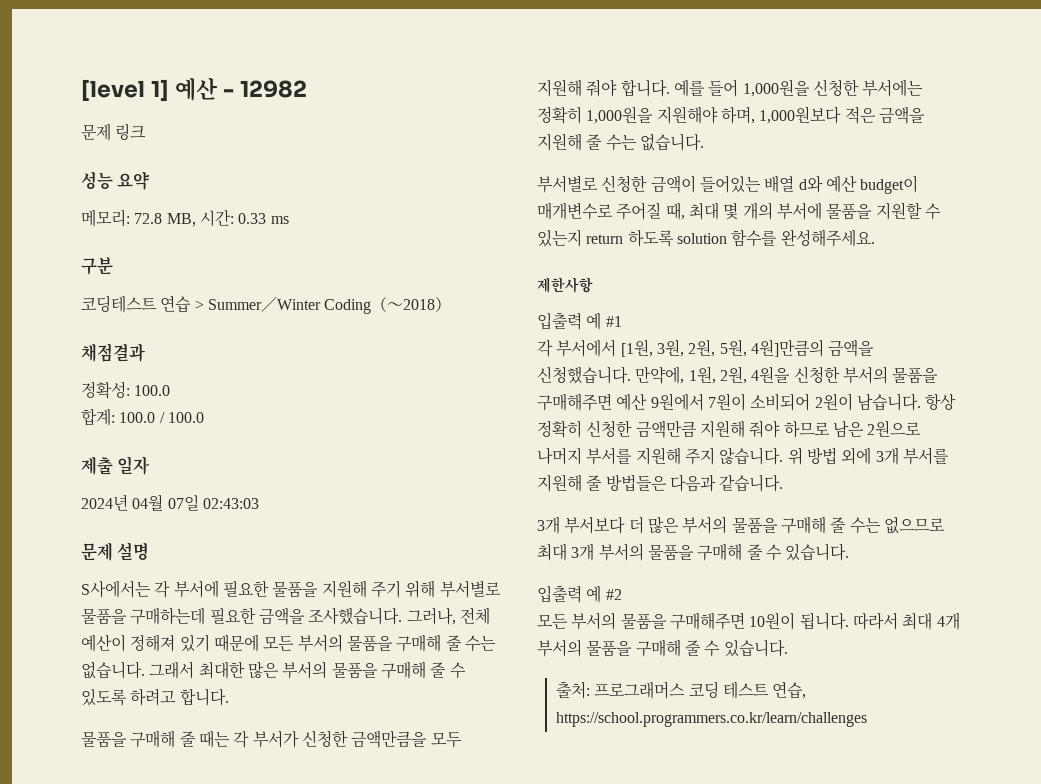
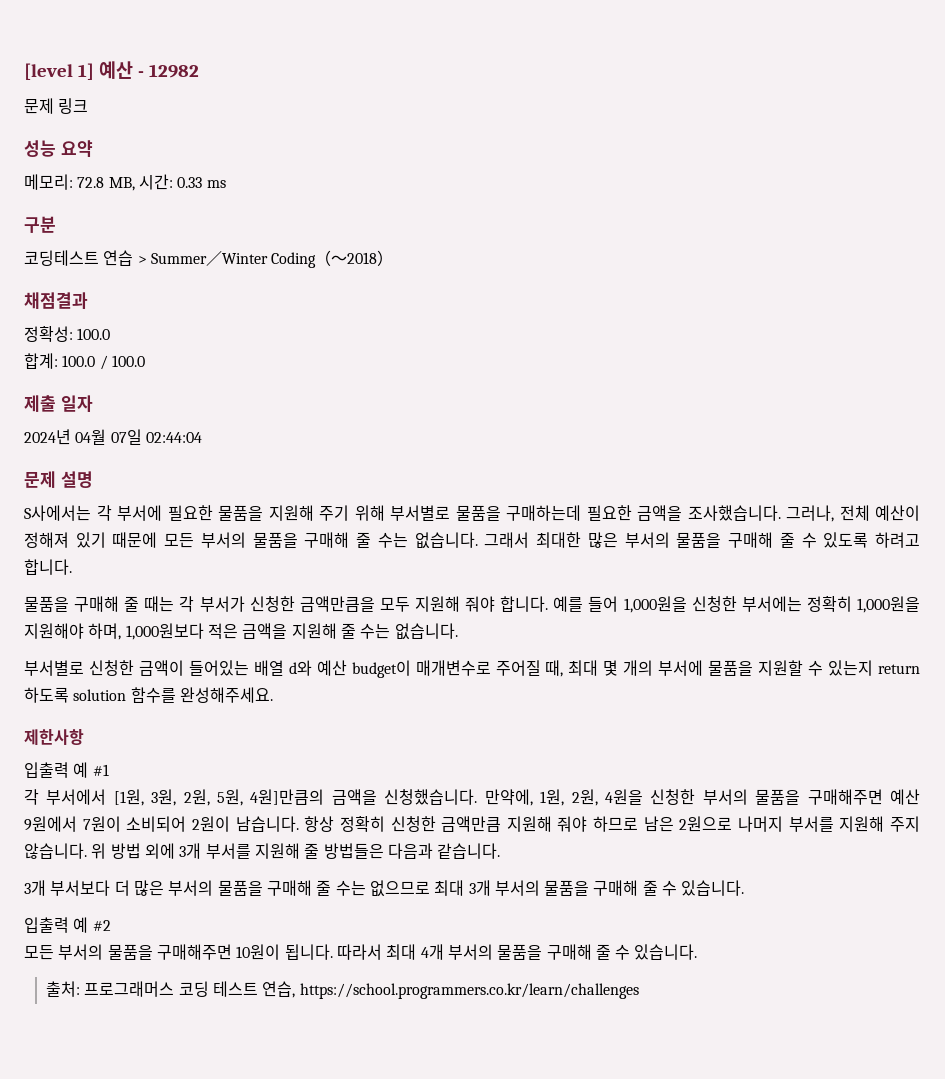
[202,498,259,509] 02:43:03 -> [145,432,202,443] 02:44:04

